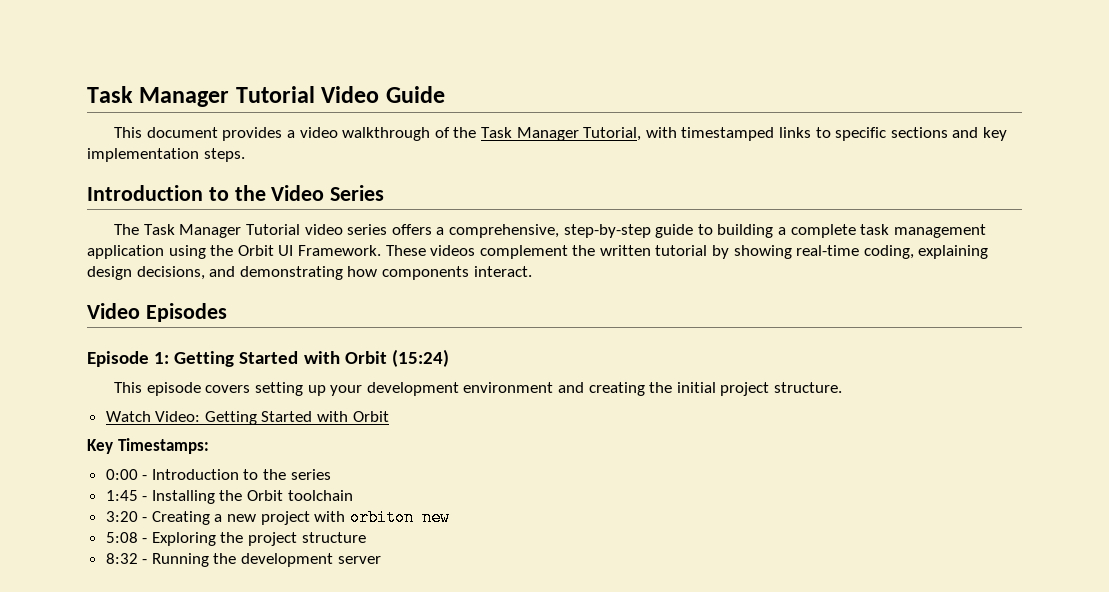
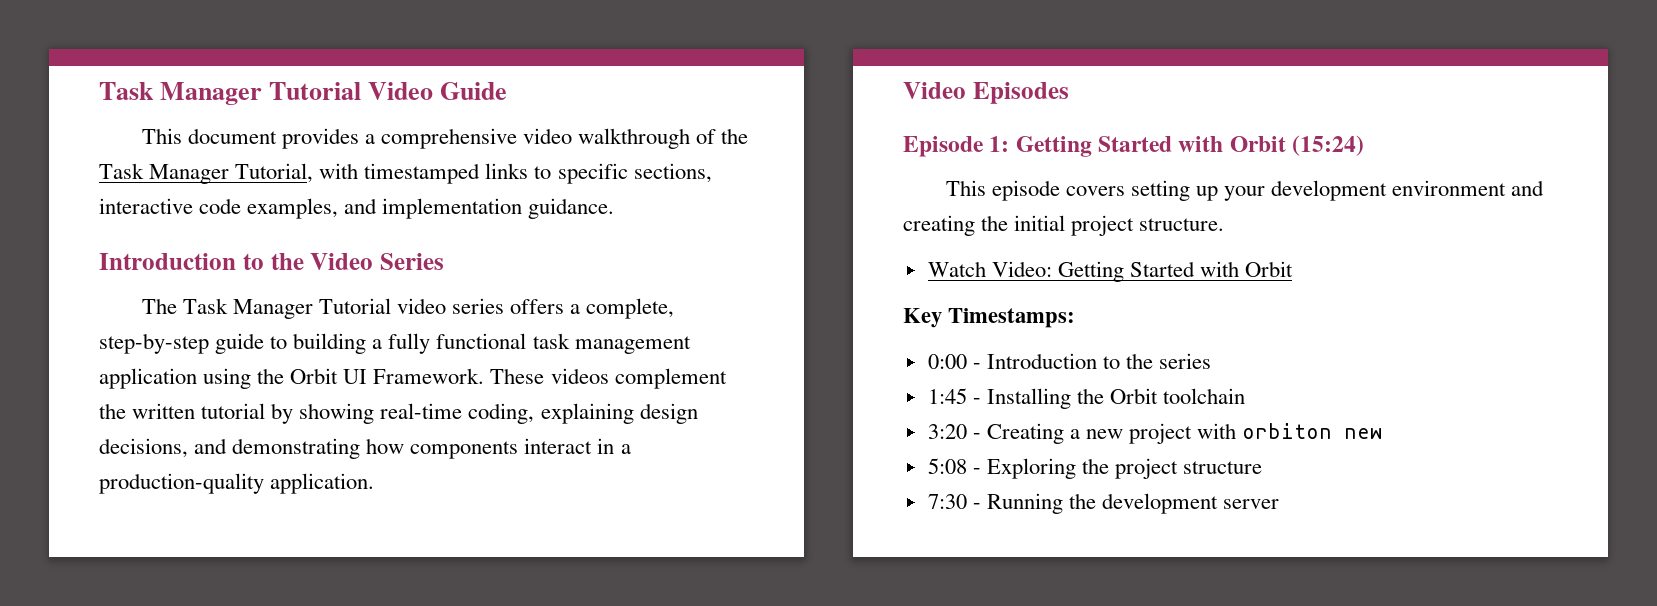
(296, 134) none -> [380,128,517,149] comprehensive
[890,127,1007,141] [87,148,245,162] sections and key implementation steps. -> [633,163,712,183] [99,198,615,219] sections, interactive code examples, and implementation guidance.
[449,224,560,238] comprehensive, -> [586,298,675,319] complete,
[790,224,856,238] complete -> [388,333,527,354] fully functional
[473,266,532,277] interact. -> [524,438,631,454] [99,473,375,494] interact in a production-quality application.
[105,553,138,564] 8:32 -> [927,494,967,509] 7:30

